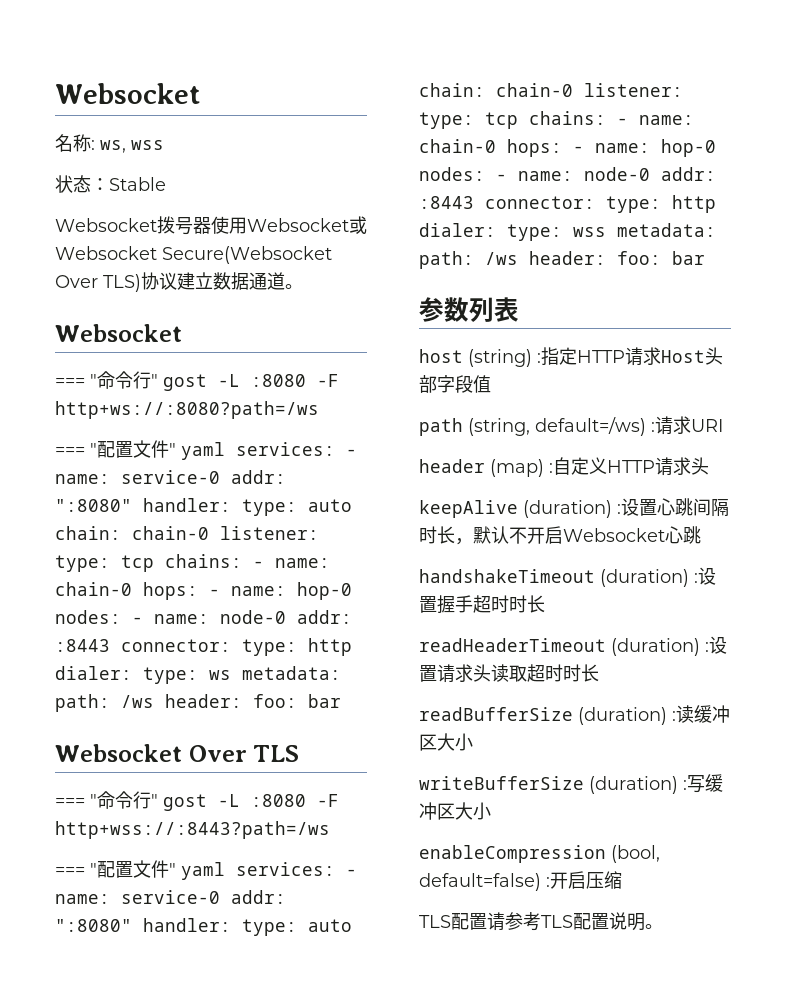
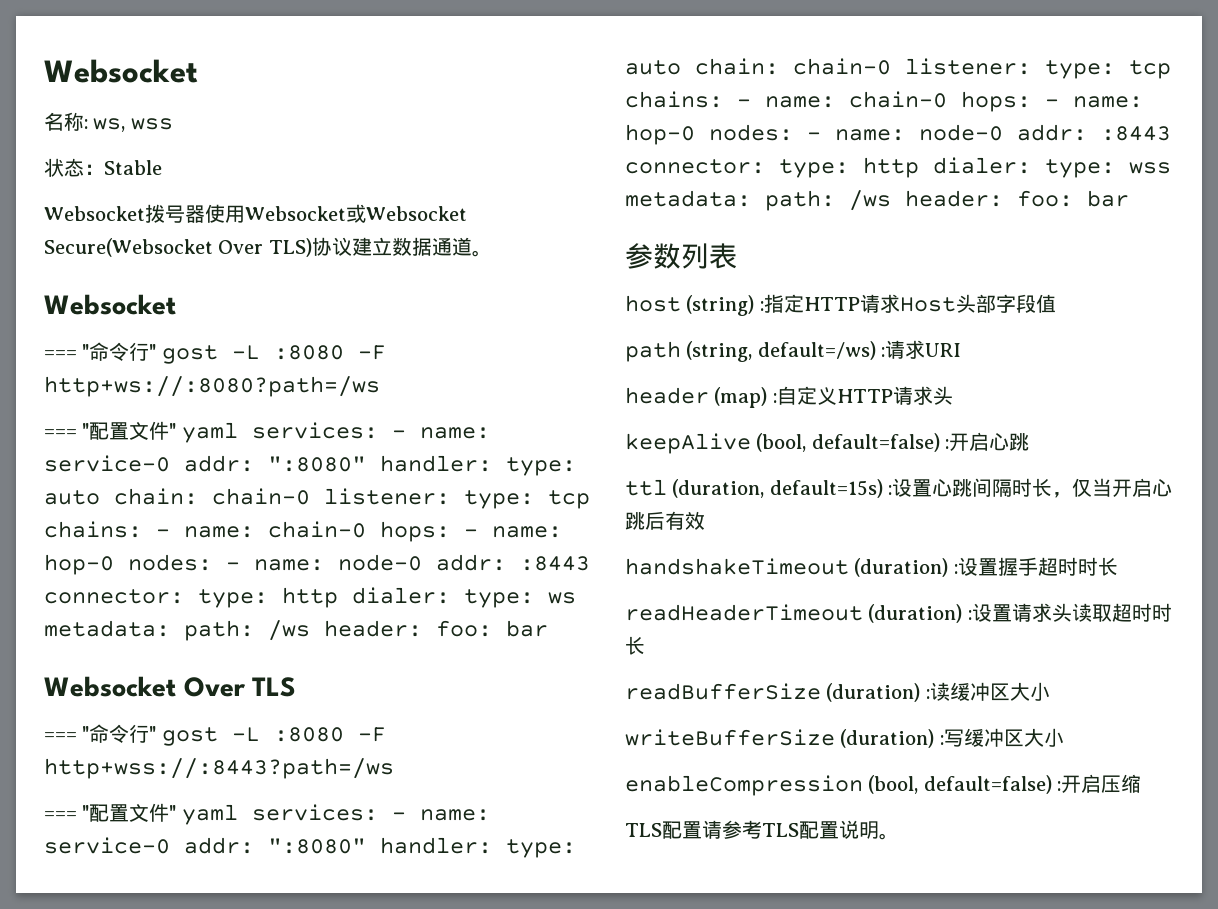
[523,500,612,518] (duration) -> [756,432,1030,452] [625,479,883,498] (bool, default=false) :开启心跳 // ttl (duration, default=15s)
[473,526,701,544] 默认不开启Websocket心跳 -> [1072,478,1173,497] [625,511,705,530] 仅当开启心跳后有效

